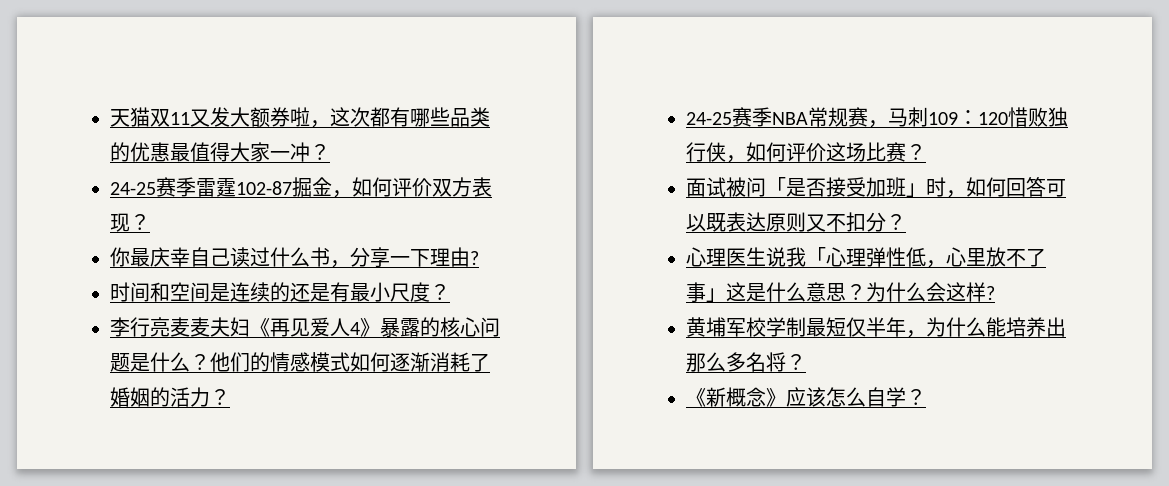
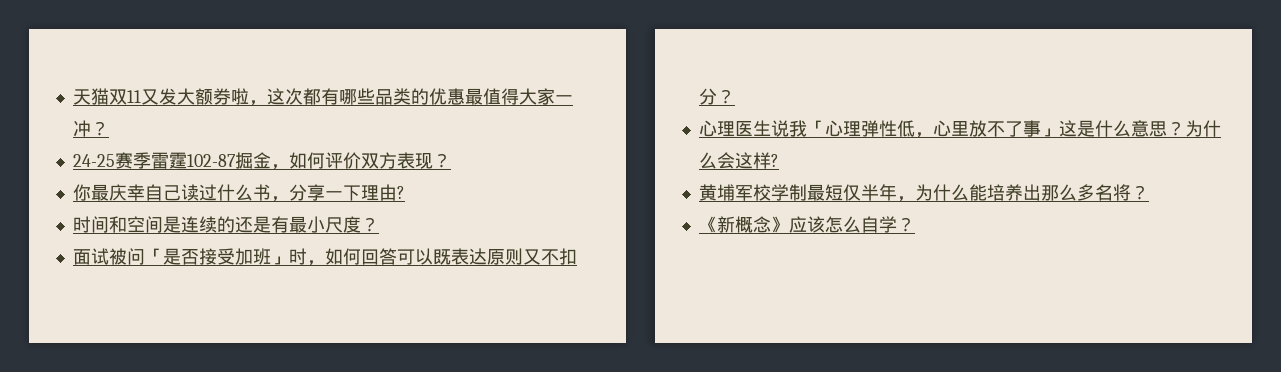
[110,317,500,337] [110,352,490,372] [110,387,230,407] [686,107,1068,128] [686,142,926,163] // 李行亮麦麦夫妇《再见爱人4》暴露的核心问题是什么？他们的情感模式如何逐渐消耗了婚姻的活力？ // 24-25赛季NBA常规赛，马刺109：120惜败独行侠，如何评价这场比赛？ -> (379, 224) none

